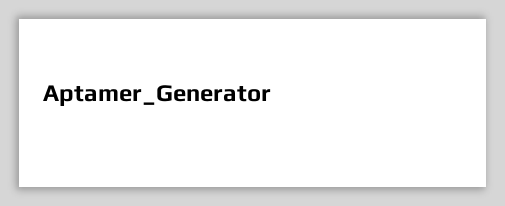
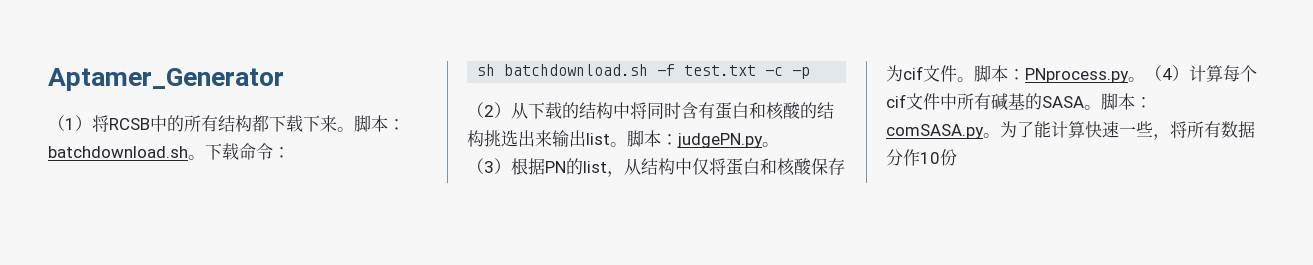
(271, 95) none -> [48,115,405,132] [48,143,290,160] [477,64,811,79] [467,102,834,120] [467,130,779,148] [467,158,845,177] [886,65,1257,83] [886,93,1152,111] [886,121,1255,140] [886,149,957,166] // （1）将RCSB中的所有结构都下载下来。脚本：batchdownload.sh。下载命令： // sh batchdownload.sh -f test.txt -c -p // （2）从下载的结构中将同时含有蛋白和核酸的结构挑选出来输出list。脚本：judgePN.py。 // （3）根据PN的list，从结构中仅将蛋白和核酸保存为cif文件。脚本：PNprocess.py。（4）计算每个cif文件中所有碱基的SASA。脚本：comSASA.py。为了能计算快速一些，将所有数据分作10份

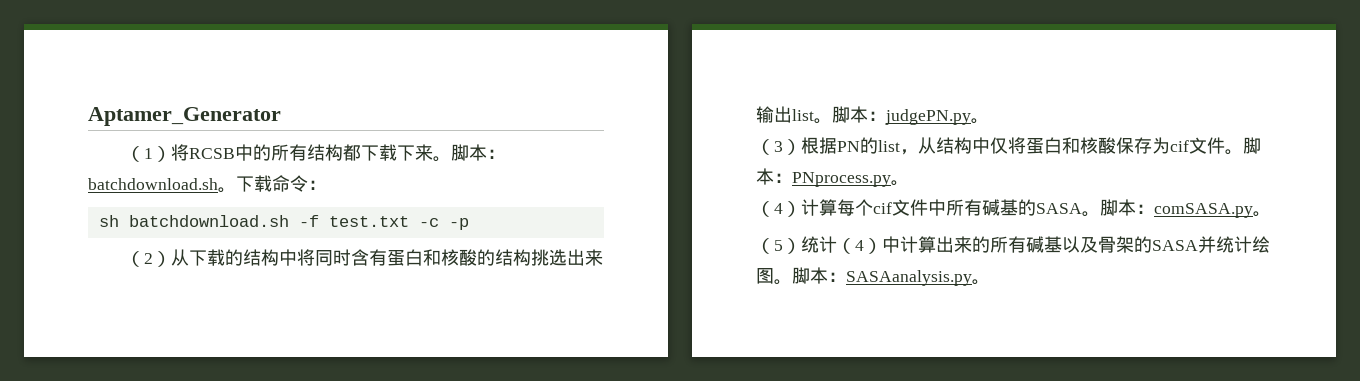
(1145, 79) none -> (909, 183) //
[1000,121,1255,140] [886,149,957,166] 为了能计算快速一些，将所有数据分作10份 -> [756,236,1270,254] [756,267,990,286] // （5）统计（4）中计算出来的所有碱基以及骨架的SASA并统计绘图。脚本：SASAanalysis.py。

